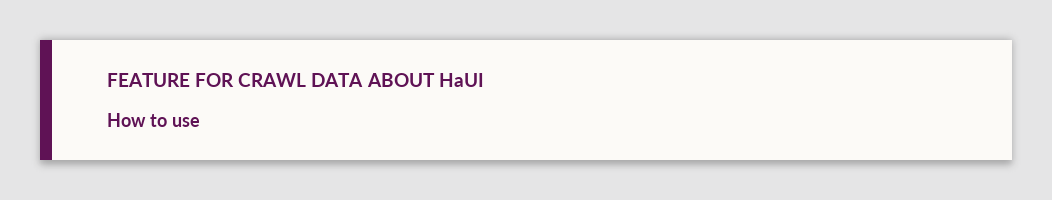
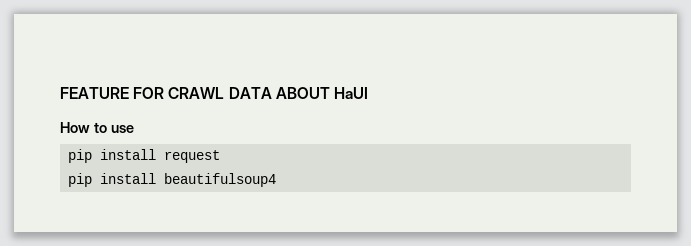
(200, 122) none -> [68,149,221,163] [68,173,277,187] // pip install request // pip install beautifulsoup4

